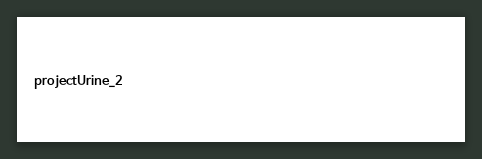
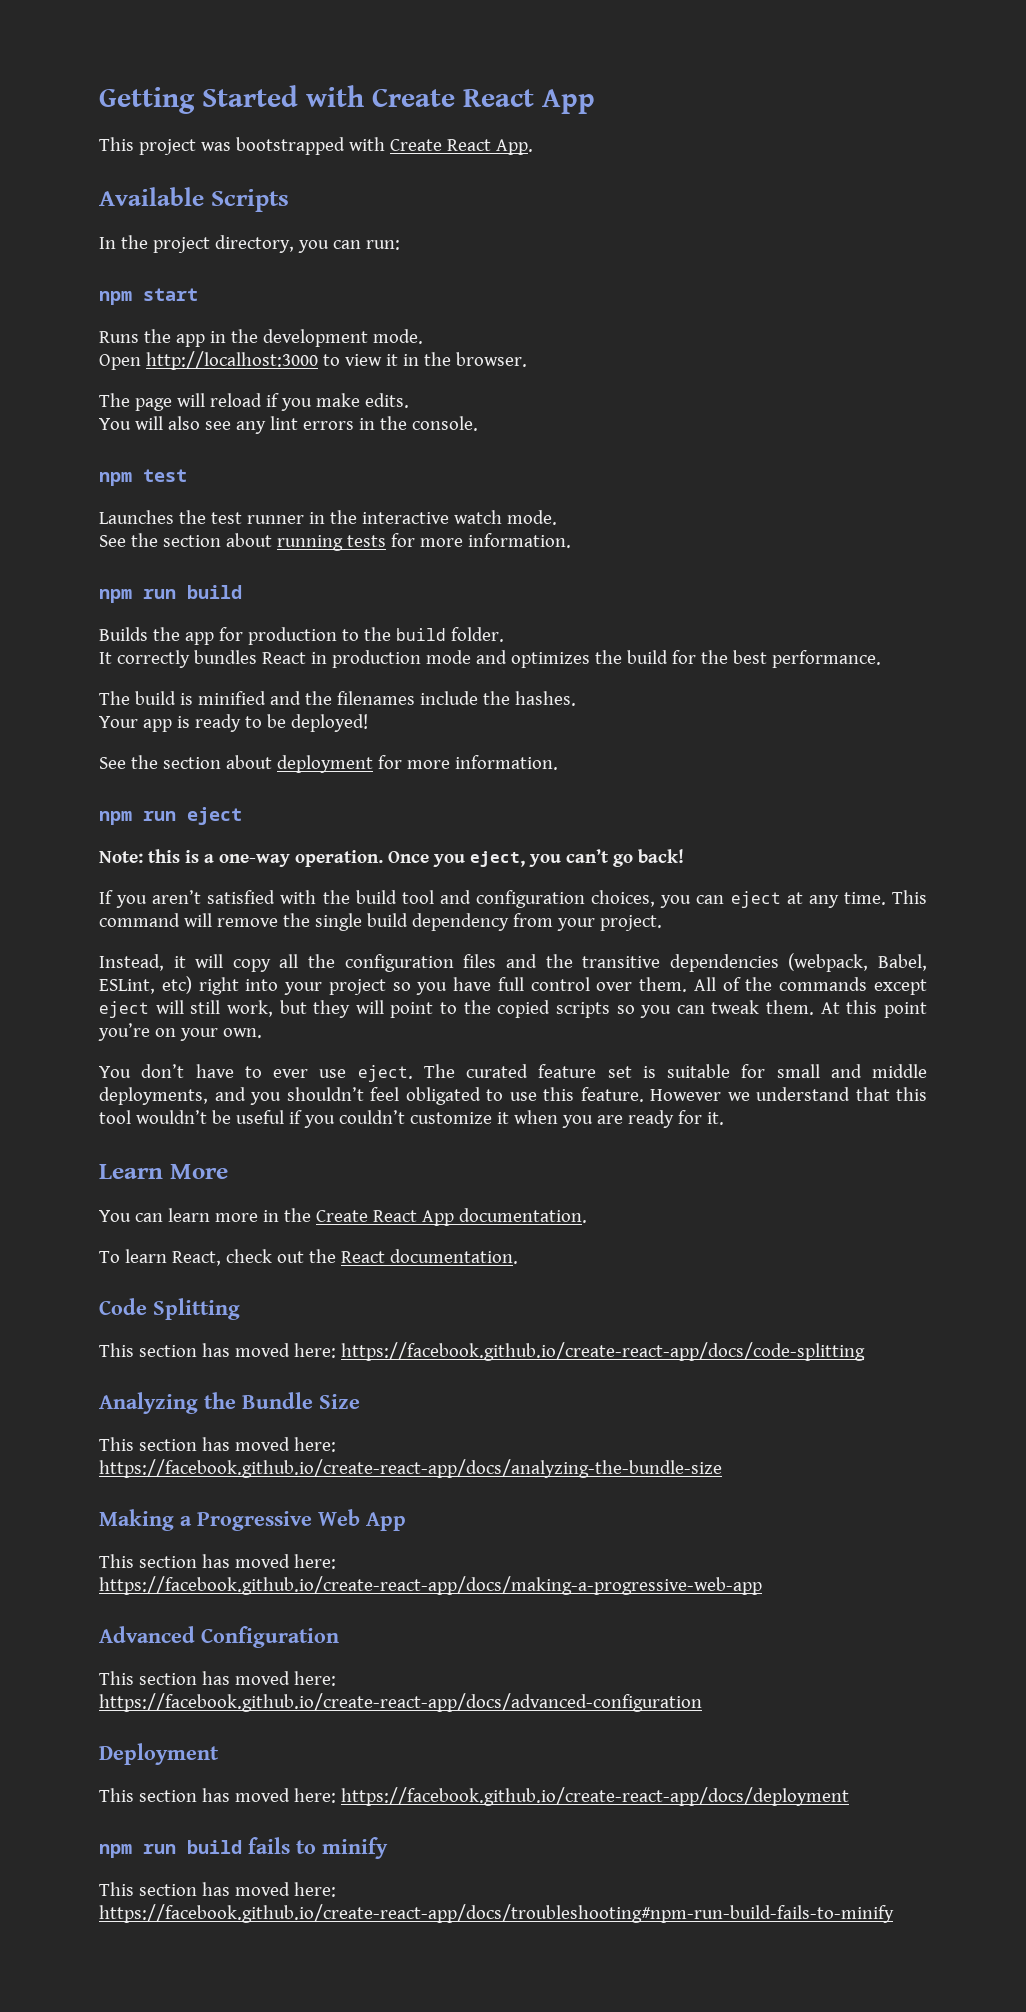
[34,75,123,89] projectUrine_2 -> [99,85,595,114] [99,137,533,155] [99,187,289,212] [99,235,400,253] [99,288,198,305] [99,329,423,347] [99,351,527,370] [99,393,409,411] [99,416,478,434] [99,469,187,486] [99,510,557,525] [99,533,571,551] [99,585,242,603] [99,627,504,645] [99,650,881,668] [99,691,576,706] [99,714,368,732] [99,755,558,773] [99,807,242,825] [99,849,684,867] [99,890,928,908] [99,913,662,931] [99,953,927,972] [99,976,927,995] [99,1000,928,1018] [98,1023,262,1041] [99,1064,927,1082] [99,1087,927,1105] [99,1110,724,1128] [99,1164,228,1179] [99,1208,587,1226] [99,1249,518,1266] [99,1298,240,1320] [99,1342,865,1361] [99,1392,360,1414] [99,1437,336,1452] [99,1459,722,1478] [99,1509,406,1531] [99,1554,336,1569] [99,1576,762,1595] [99,1626,339,1648] [99,1671,336,1686] [99,1693,702,1712] [99,1743,219,1765] [99,1787,849,1806] [99,1837,388,1859] [99,1882,336,1897] [99,1904,894,1923] Getting Started with Create React App // This project was bootstrapped with Create React App. // Available Scripts // In the project directory, you can run: // npm start // Runs the app in the development mode. // Open http://localhost:3000 to view it in the browser. // The page will reload if you make edits. // You will also see any lint errors in the console. // npm test // Launches the test runner in the interactive watch mode. // See the section about running tests for more information. // npm run build // Builds the app for production to the build folder. // It correctly bundles React in production mode and optimizes the build for the best performance. // The build is minified and the filenames include the hashes. // Your app is ready to be deployed! // See the section about deployment for more information. // npm run eject // Note: this is a one-way operation. Once you eject, you can’t go back! // If you aren’t satisfied with the build tool and configuration choices, you can eject at any time. This command will remove the single build dependency from your project. // Instead, it will copy all the configuration files and the transitive dependencies (webpack, Babel, ESLint, etc) right into your project so you have full control over them. All of the commands except eject will still work, but they will point to the copied scripts so you can tweak them. At this point you’re on your own. // You don’t have to ever use eject. The curated feature set is suitable for small and middle deployments, and you shouldn’t feel obligated to use this feature. However we understand that this tool wouldn’t be useful if you couldn’t customize it when you are ready for it. // Learn More // You can learn more in the Create React App documentation. // To learn React, check out the React documentation. // Code Splitting // This section has moved here: https://facebook.github.io/create-react-app/docs/code-splitting // Analyzing the Bundle Size // This section has moved here: https://facebook.github.io/create-react-app/docs/analyzing-the-bundle-size // Making a Progressive Web App // This section has moved here: https://facebook.github.io/create-react-app/docs/making-a-progressive-web-app // Advanced Configuration // This section has moved here: https://facebook.github.io/create-react-app/docs/advanced-configuration // Deployment // This section has moved here: https://facebook.github.io/create-react-app/docs/deployment // npm run build fails to minify // This section has moved here: https://facebook.github.io/create-react-app/docs/troubleshooting#npm-run-build-fails-to-minify

